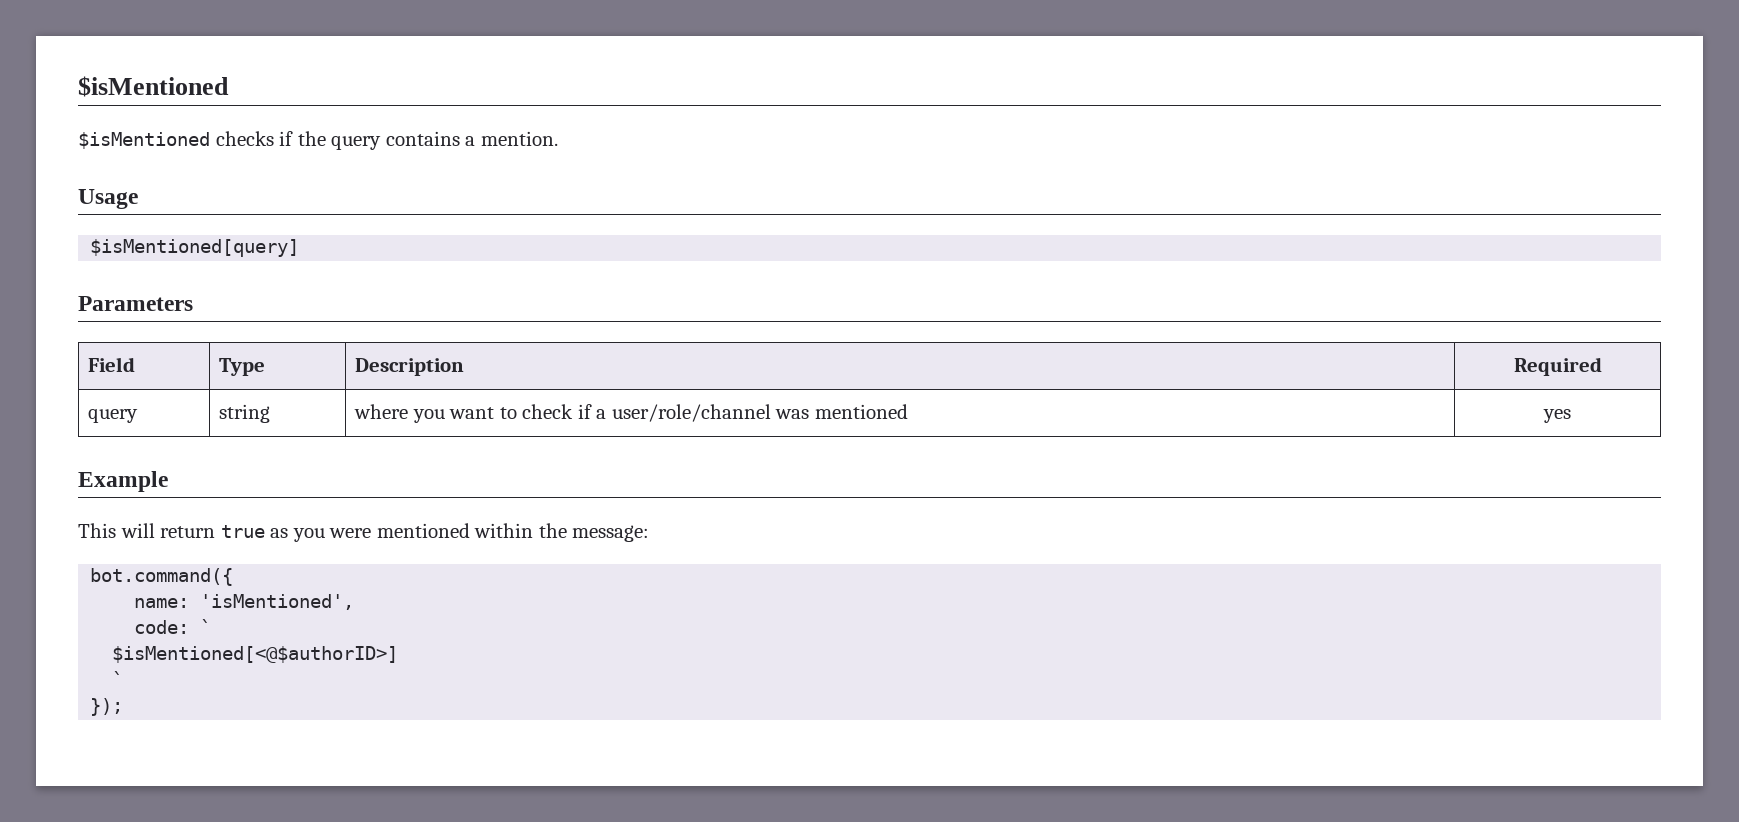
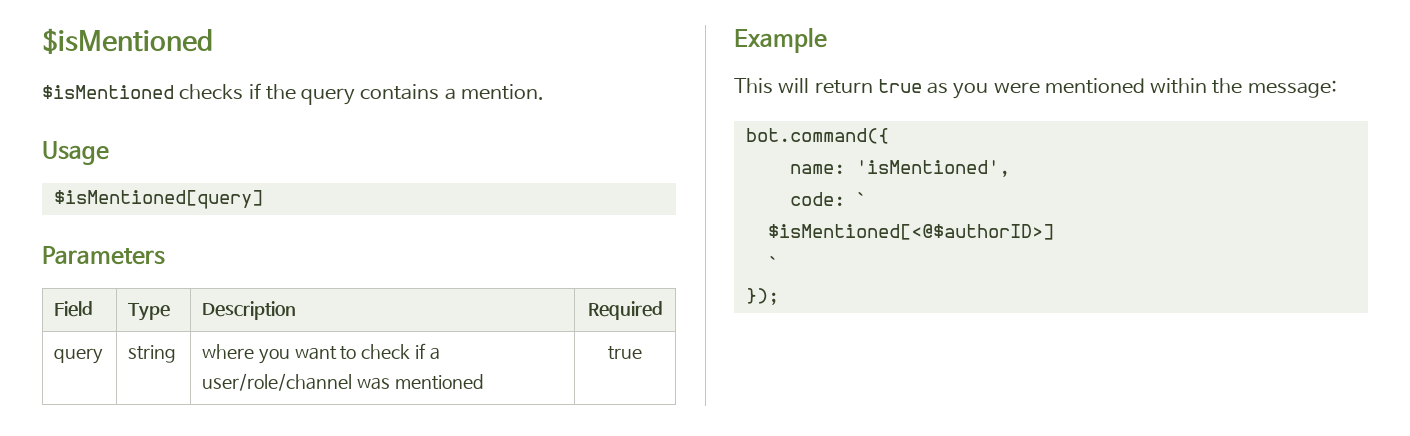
[1543,409,1571,423] yes -> [608,346,642,360] true

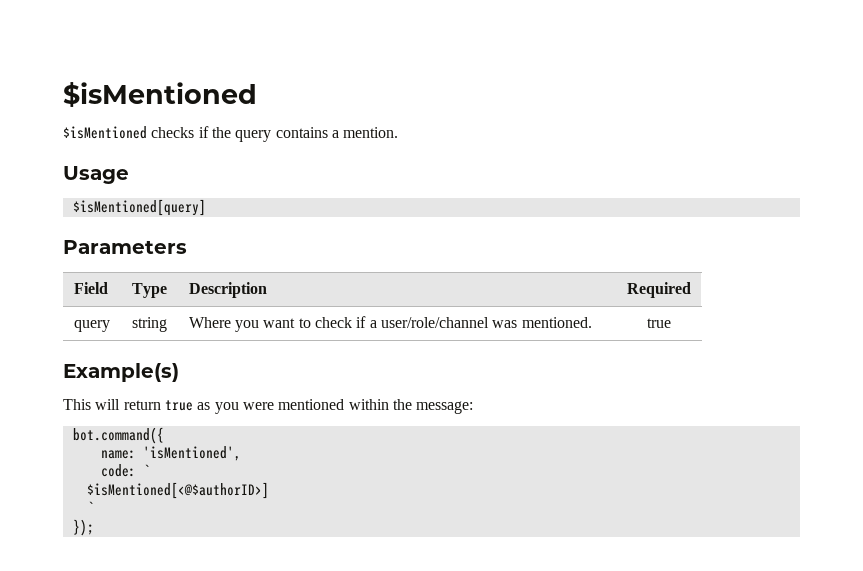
[202,344,255,359] where -> [188,317,231,328] Where
[394,374,484,390] mentioned -> [521,317,592,328] mentioned.
[734,27,827,53] Example -> [63,363,179,382] Example(s)

